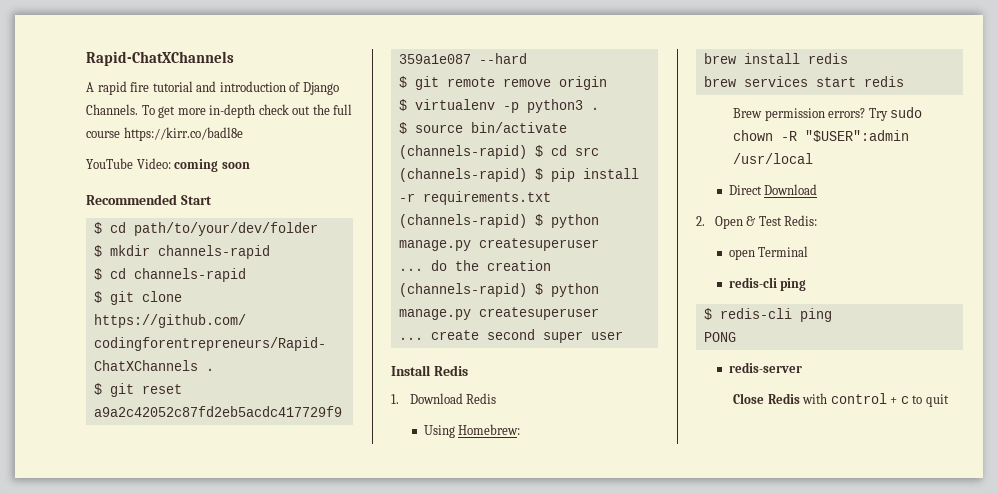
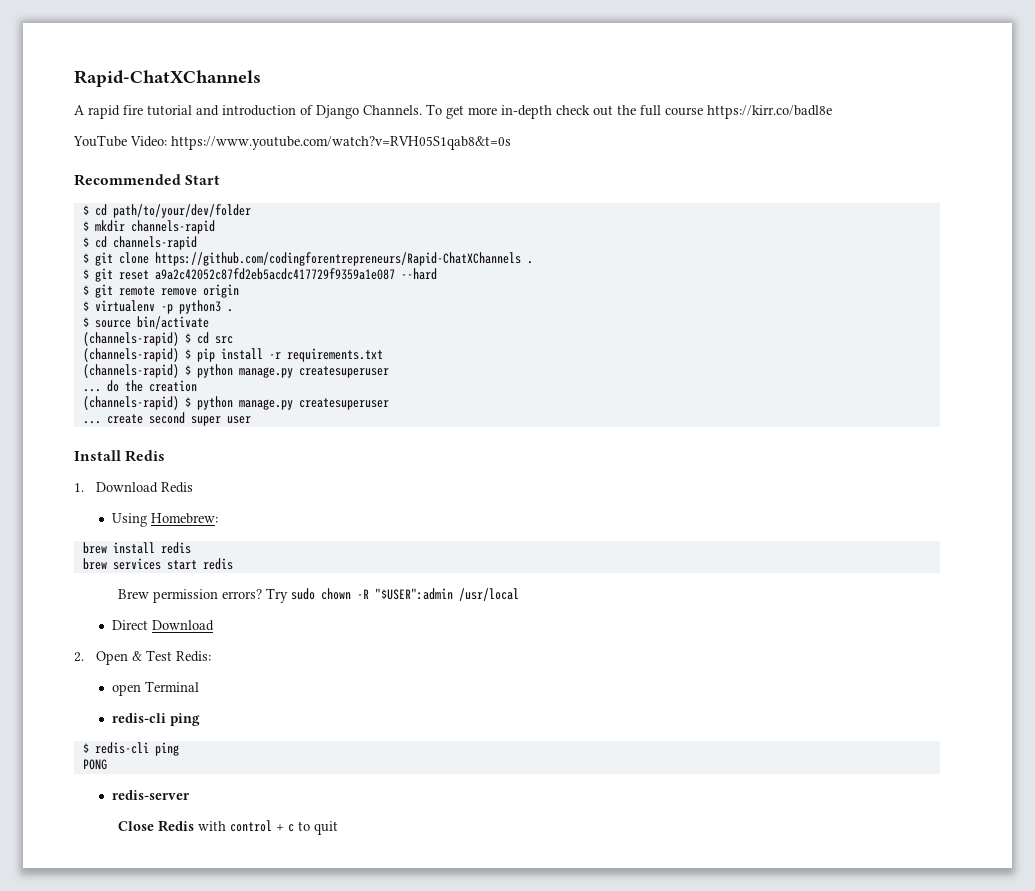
[174,159,250,172] coming soon -> [171,136,511,150] https://www.youtube.com/watch?v=RVH05S1qab8&t=0s

